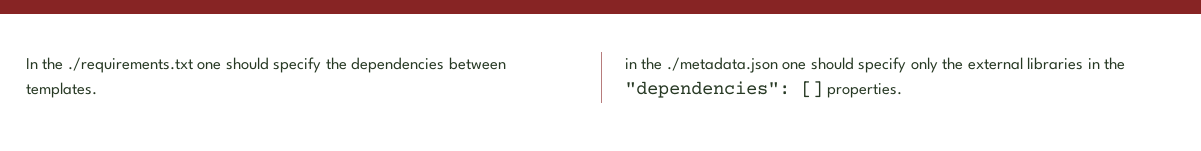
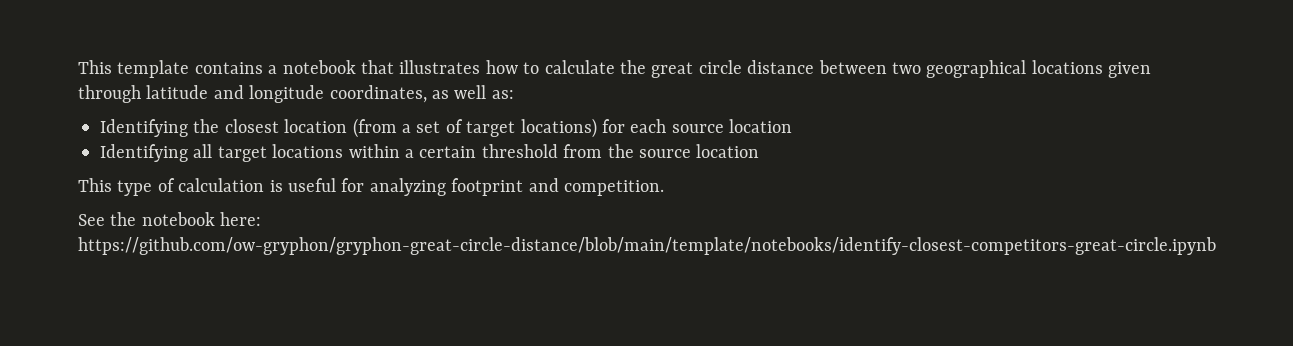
[26,57,506,73] [26,82,97,98] [625,57,1126,73] [625,81,903,98] In the ./requirements.txt one should specify the dependencies between templates. // in the ./metadata.json one should specify only the external libraries in the "dependencies": [] properties. -> [78,60,1152,78] [78,85,514,103] [100,118,793,138] [100,144,760,162] [78,178,664,196] [78,212,262,226] [78,237,1216,255] This template contains a notebook that illustrates how to calculate the great circle distance between two geographical locations given through latitude and longitude coordinates, as well as: // Identifying the closest location (from a set of target locations) for each source location // Identifying all target locations within a certain threshold from the source location // This type of calculation is useful for analyzing footprint and competition. // See the notebook here: https://github.com/ow-gryphon/gryphon-great-circle-distance/blob/main/template/notebooks/identify-closest-competitors-great-circle.ipynb

